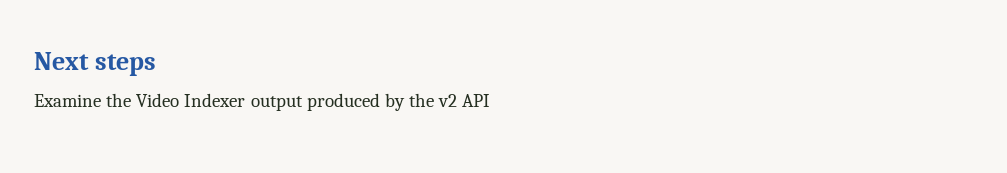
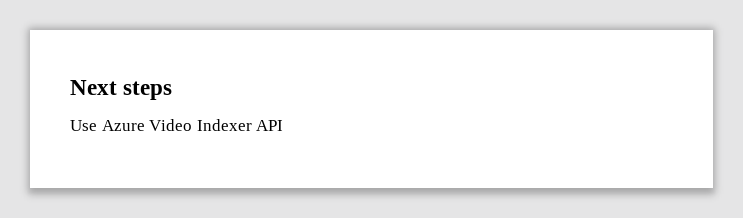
[34,93,458,111] Examine the Video Indexer output produced by the v2 -> [70,119,252,131] Use Azure Video Indexer

